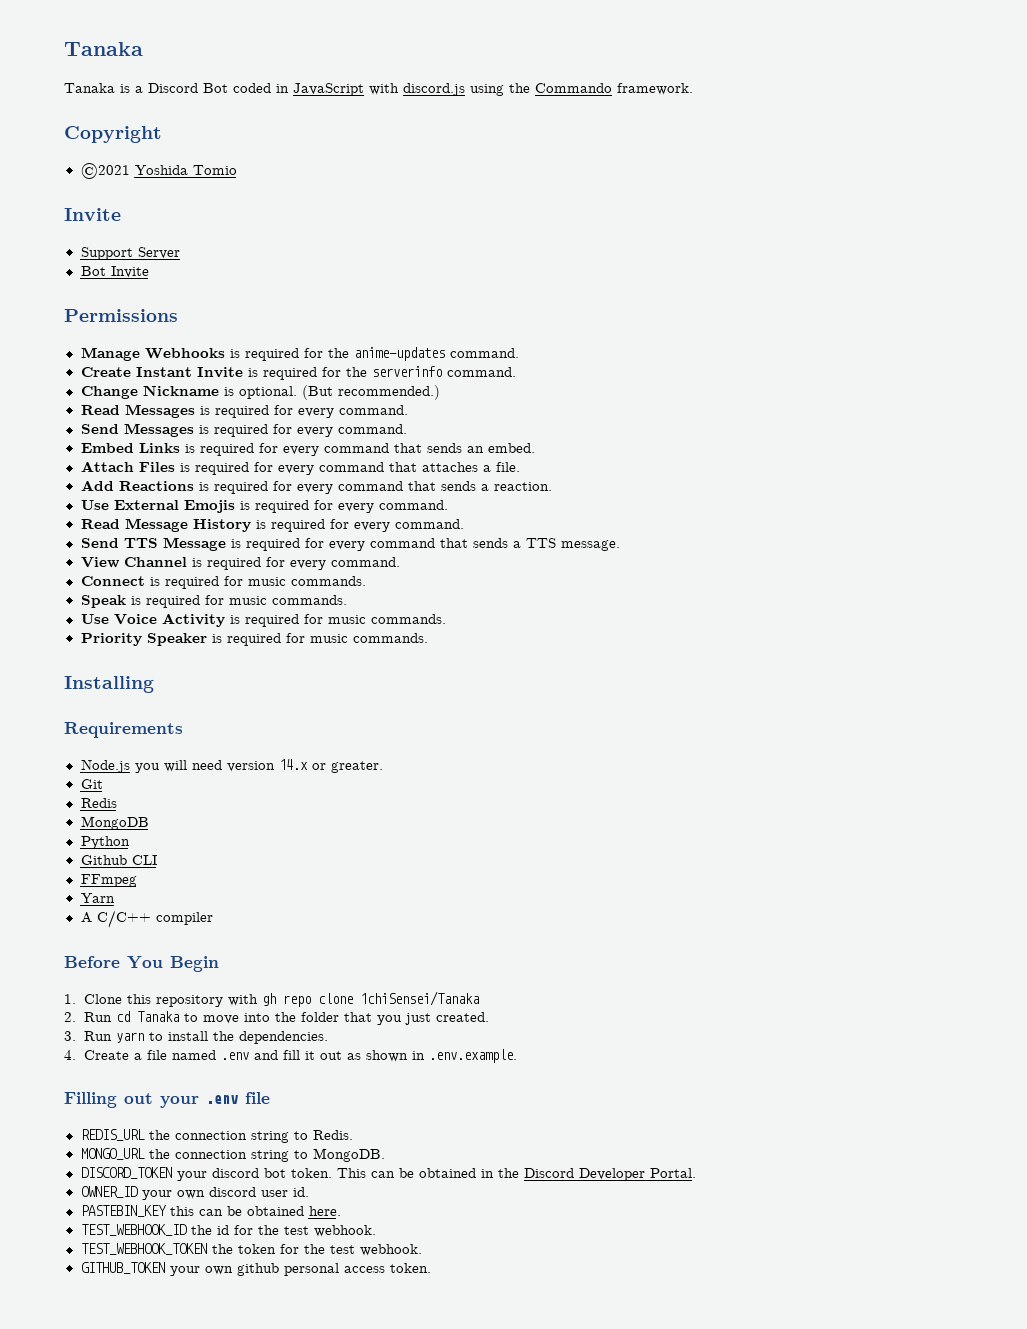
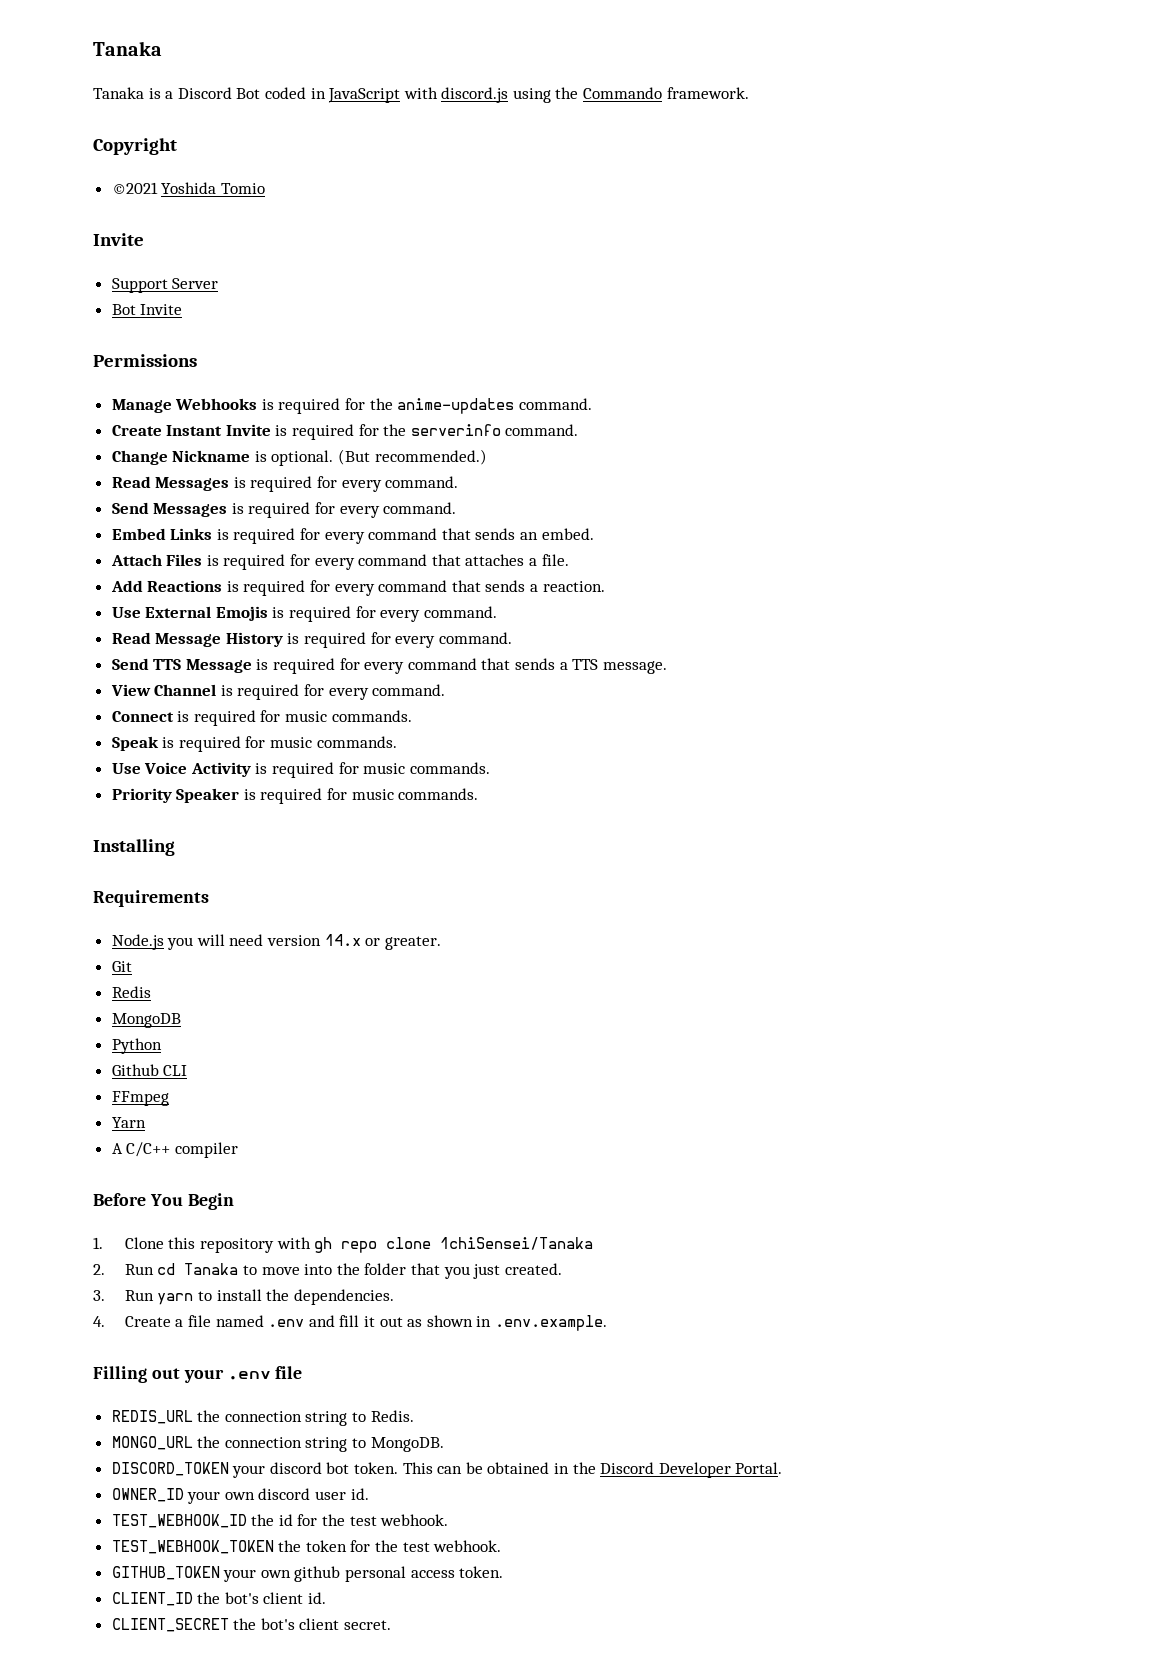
[80,1205,341,1217] // PASTEBIN_KEY this can be obtained here. -> (369, 1494) none
(431, 1268) none -> [111,1592,327,1606] [111,1618,392,1632] // CLIENT_ID the bot's client id. // CLIENT_SECRET the bot's client secret.

